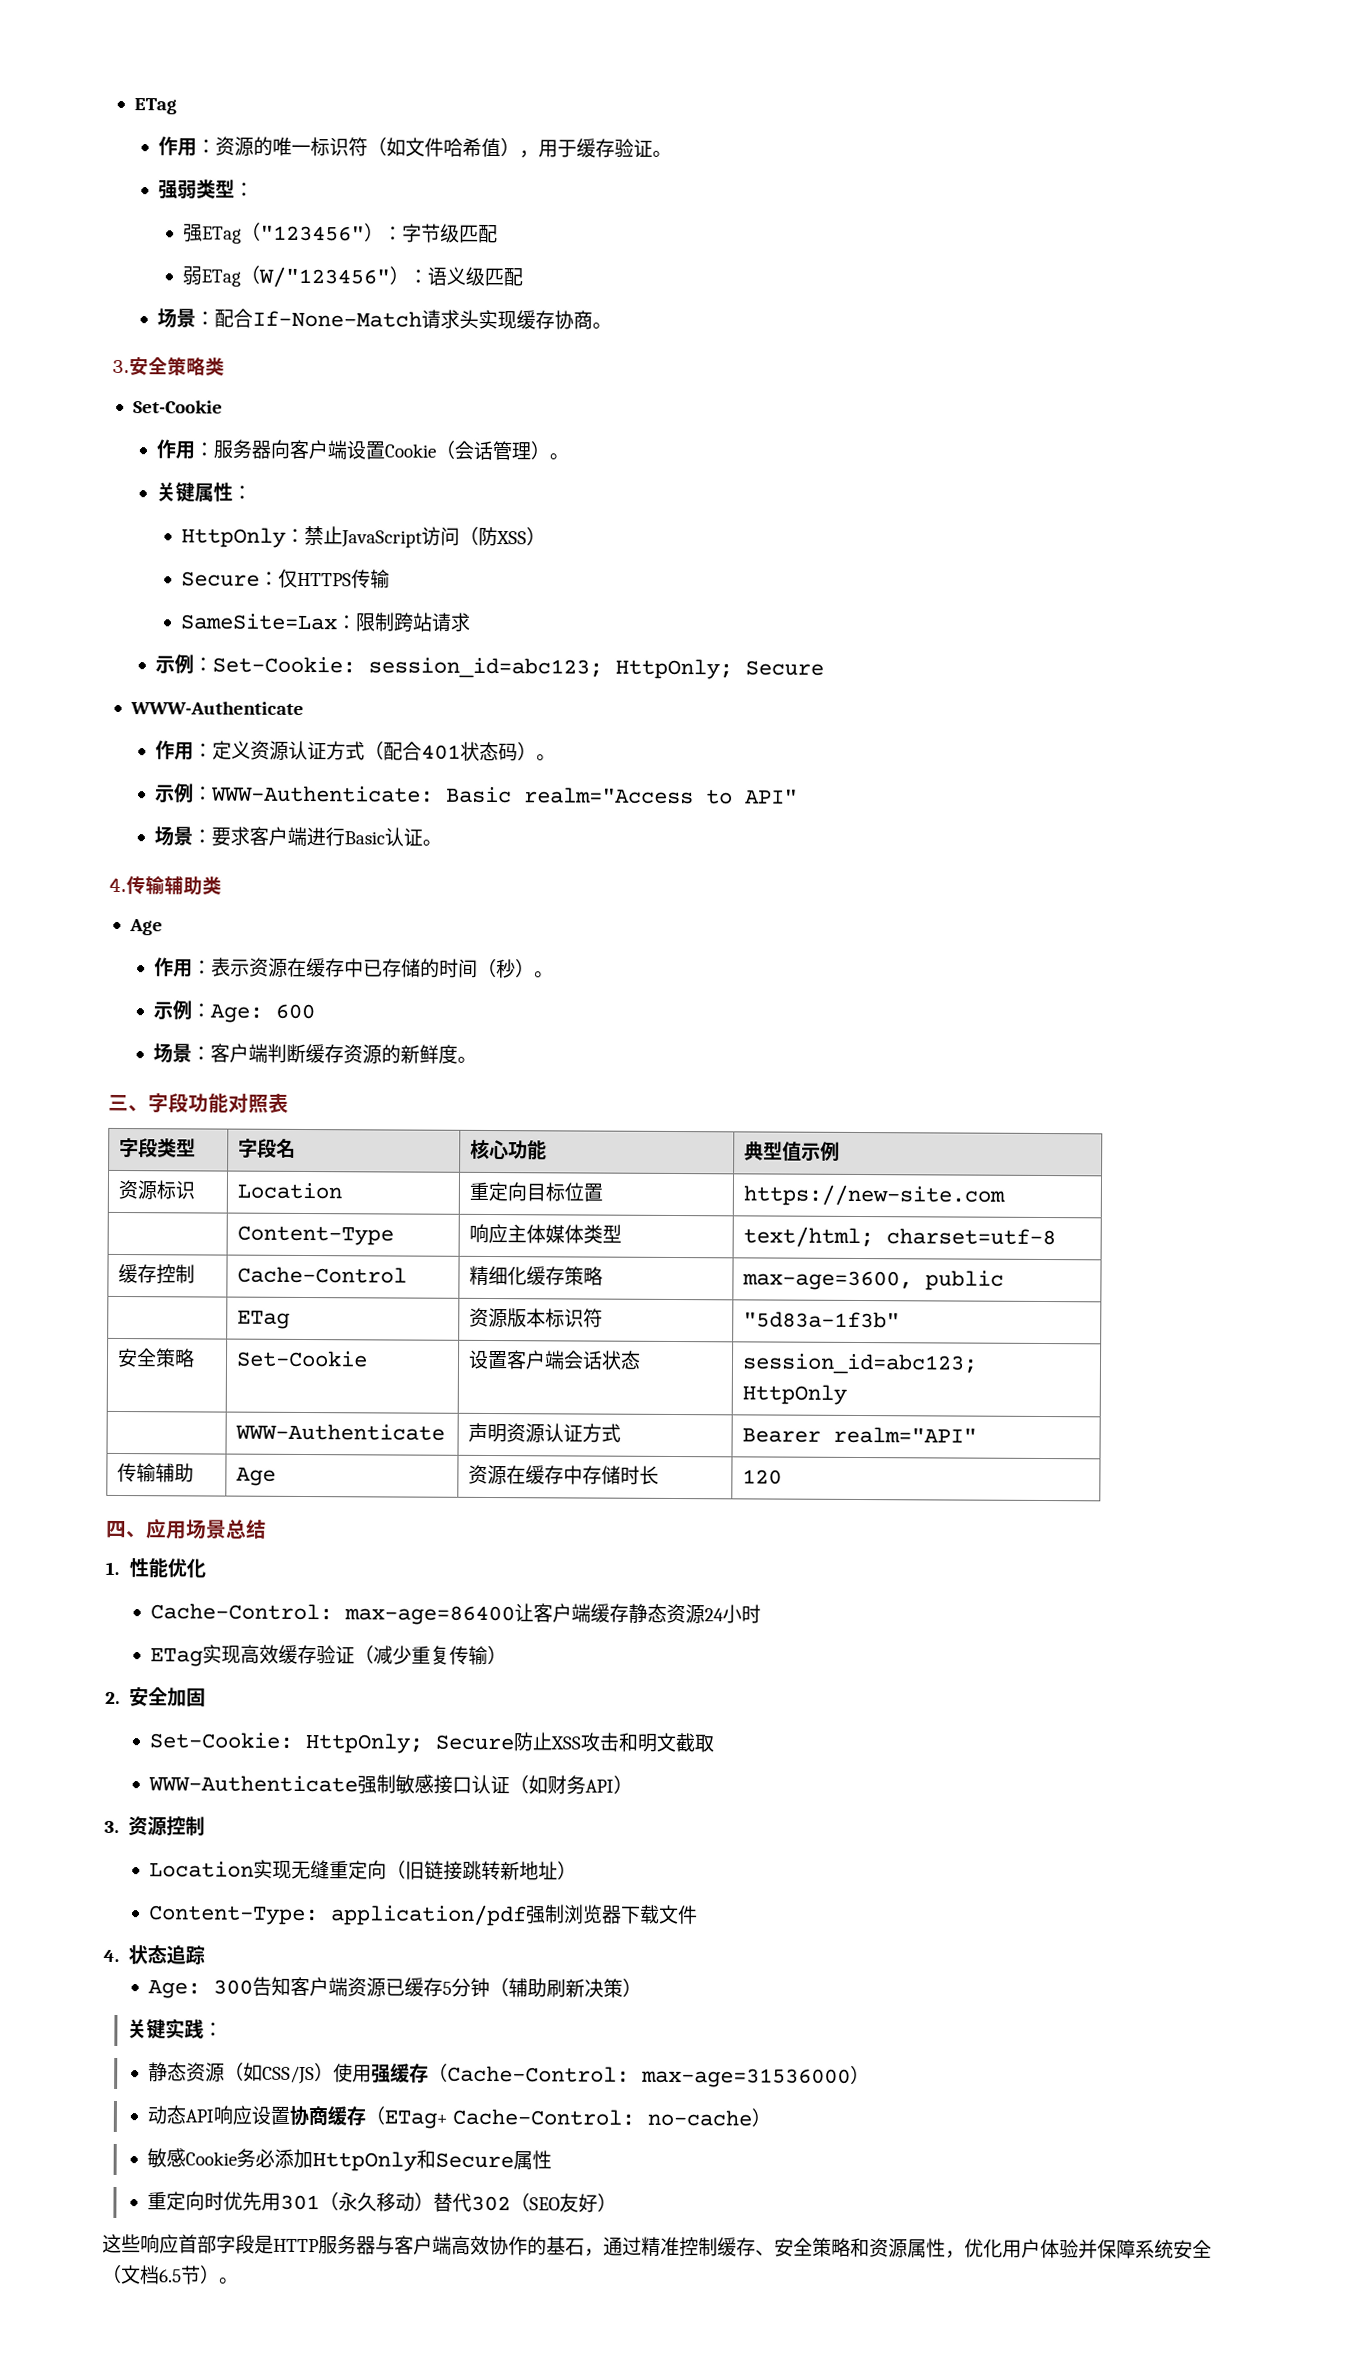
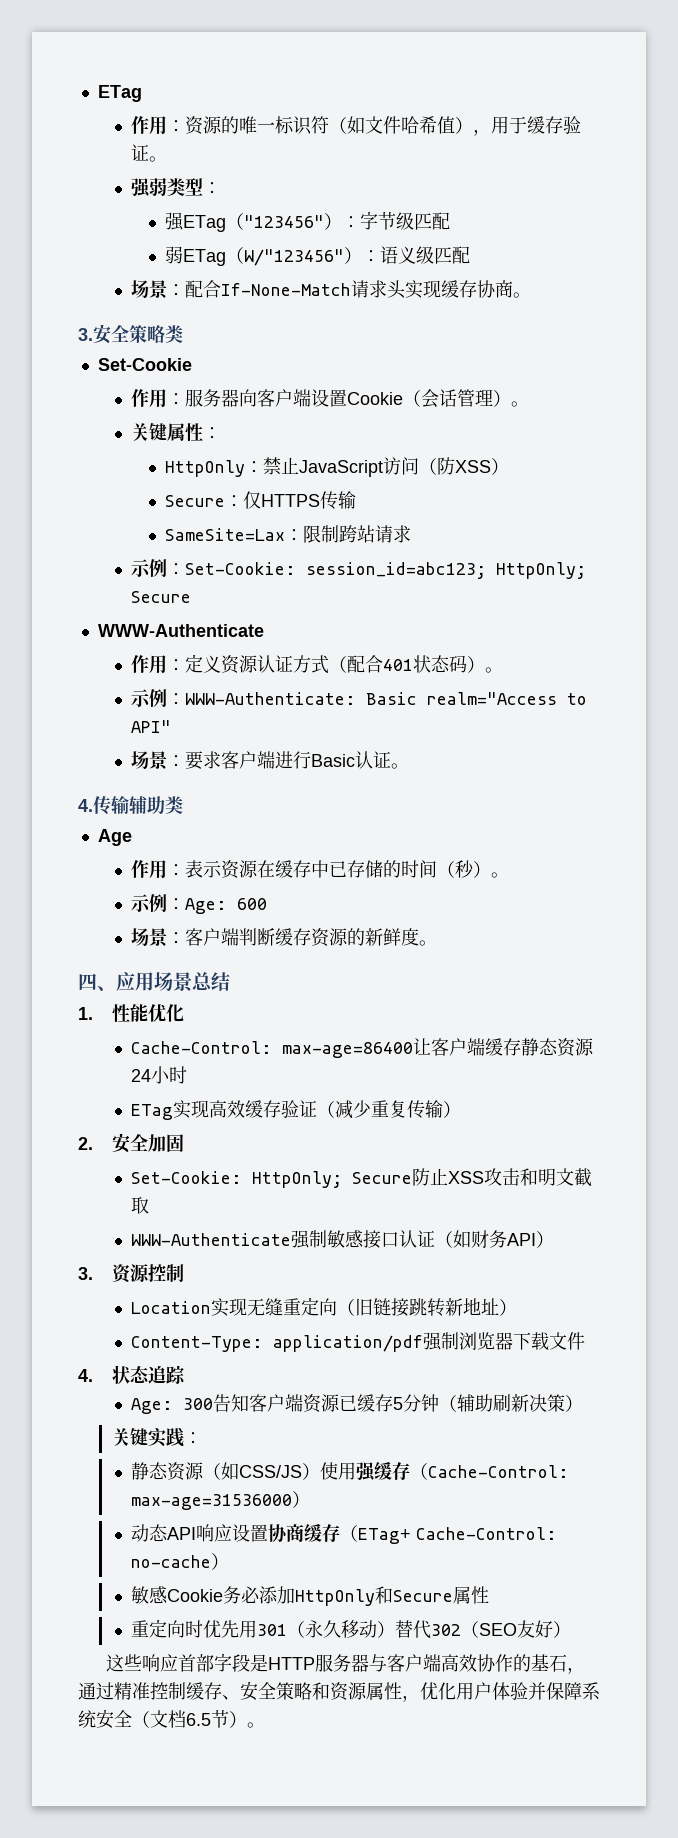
[108,1092,289,1113] [119,1137,197,1158] [238,1138,297,1158] [470,1139,548,1160] [744,1141,841,1162] [118,1179,196,1201] [237,1182,343,1200] [469,1181,604,1202] [743,1184,1006,1207] [237,1225,395,1246] [469,1223,623,1244] [743,1226,1057,1248] [118,1263,196,1285] [237,1266,408,1284] [469,1265,604,1286] [742,1270,1005,1291] [237,1309,291,1329] [469,1307,604,1329] [743,1311,901,1329] [117,1347,196,1368] [236,1350,369,1368] [468,1349,642,1370] [742,1353,979,1375] [742,1384,848,1405] [235,1423,446,1441] [468,1422,622,1444] [742,1426,978,1444] [117,1462,195,1483] [236,1466,277,1486] [468,1464,660,1486] [742,1469,783,1485] // 三、字段功能对照表 // 字段类型 | 字段名 | 核心功能 | 典型值示例 // 资源标识 | Location | 重定向目标位置 | https://new-site.com // | Content-Type | 响应主体媒体类型 | text/html; charset=utf-8 // 缓存控制 | Cache-Control | 精细化缓存策略 | max-age=3600, public // | ETag | 资源版本标识符 | "5d83a-1f3b" // 安全策略 | Set-Cookie | 设置客户端会话状态 | session_id=abc123; HttpOnly // | WWW-Authenticate | 声明资源认证方式 | Bearer realm="API" // 传输辅助 | Age | 资源在缓存中存储时长 | 120 -> (438, 943) none

